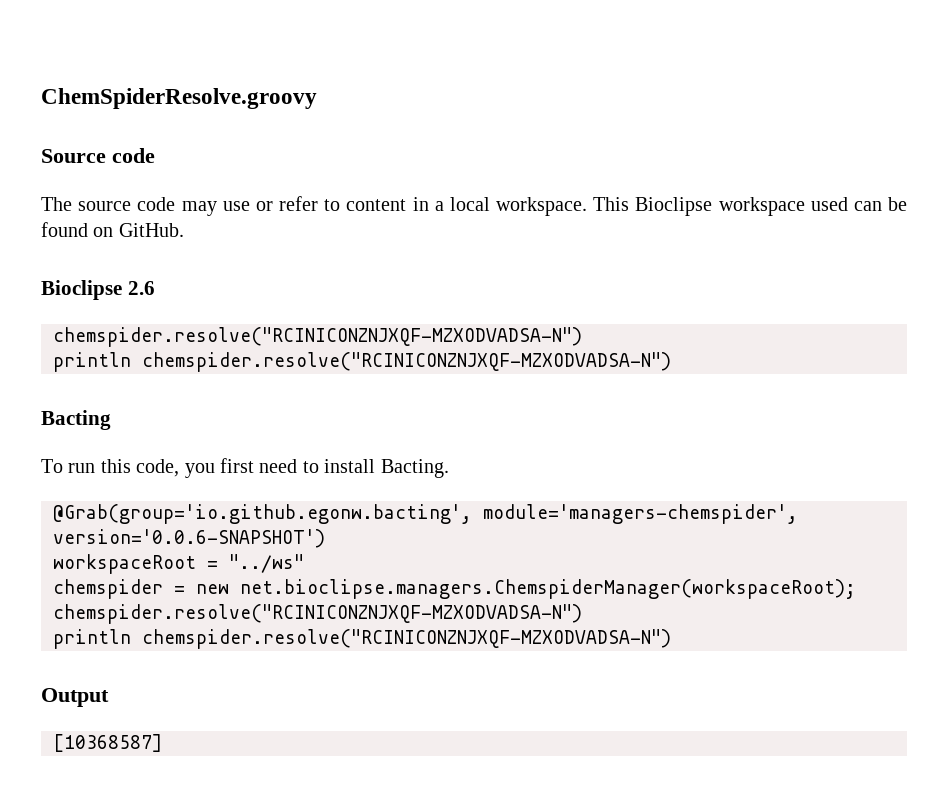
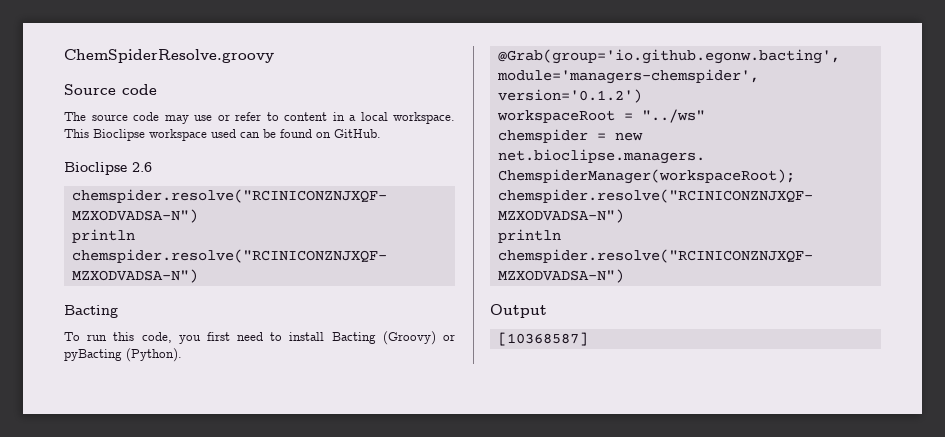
[380,459,449,478] Bacting. -> [331,331,456,345] [64,348,182,362] Bacting (Groovy) or pyBacting (Python).
[53,529,325,548] version='0.0.6-SNAPSHOT') -> [497,89,642,103] version='0.1.2')

